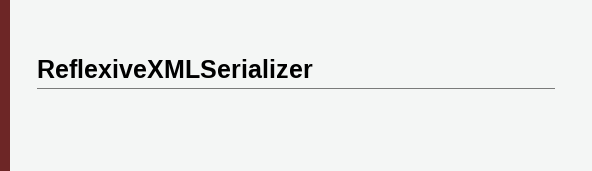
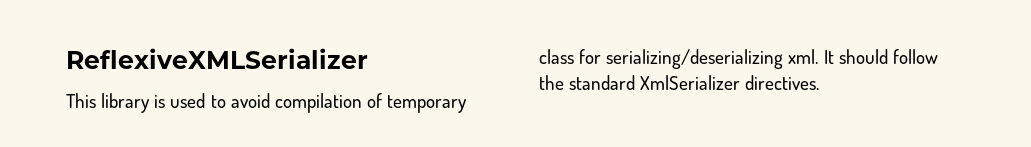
(313, 68) none -> [66,93,468,113] [539,49,938,69] [539,75,820,90] // This library is used to avoid compilation of temporary class for serializing/deserializing xml. It should follow the standard XmlSerializer directives.

